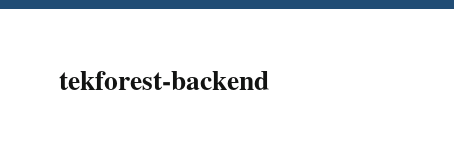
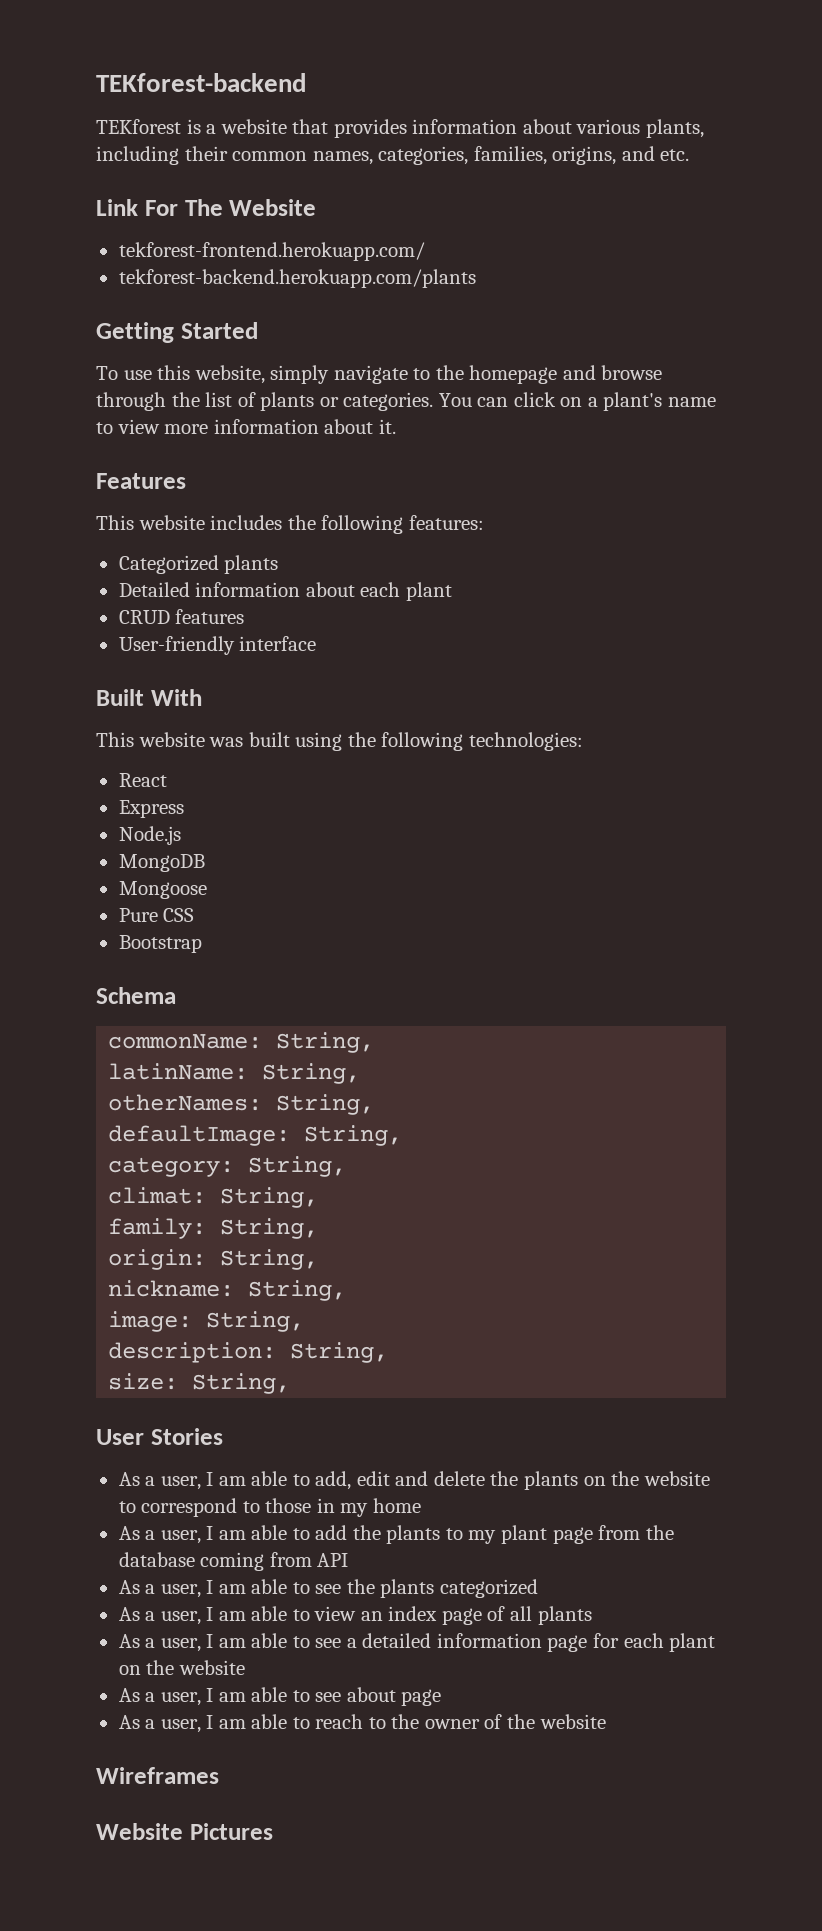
[59,71,269,90] tekforest-backend -> [96,73,306,92] [96,119,704,138] [96,146,690,165] [96,199,317,216] [118,242,425,261] [118,269,476,288] [96,322,258,343] [96,365,663,384] [96,392,716,411] [96,419,396,434] [96,473,186,489] [96,515,484,534] [118,555,279,574] [118,582,452,601] [118,609,245,624] [118,636,317,655] [96,689,202,706] [96,732,583,751] [118,773,167,787] [118,800,184,818] [118,826,181,845] [118,854,205,872] [118,881,207,899] [118,908,195,922] [118,935,202,953] [96,987,176,1004] [108,1032,375,1053] [108,1063,361,1084] [108,1094,375,1115] [108,1125,403,1146] [108,1156,347,1177] [108,1187,319,1208] [108,1218,319,1239] [108,1249,319,1270] [108,1280,347,1301] [108,1311,305,1332] [108,1342,389,1363] [108,1373,291,1394] [96,1428,223,1445] [118,1471,710,1490] [118,1498,421,1517] [118,1525,674,1544] [118,1552,349,1571] [118,1579,538,1598] [118,1606,592,1625] [118,1633,716,1652] [118,1660,245,1675] [118,1687,442,1706] [118,1714,606,1733] [96,1767,219,1784] [96,1823,273,1840] TEKforest-backend // TEKforest is a website that provides information about various plants, including their common names, categories, families, origins, and etc. // Link For The Website // tekforest-frontend.herokuapp.com/ // tekforest-backend.herokuapp.com/plants // Getting Started // To use this website, simply navigate to the homepage and browse through the list of plants or categories. You can click on a plant's name to view more information about it. // Features // This website includes the following features: // Categorized plants // Detailed information about each plant // CRUD features // User-friendly interface // Built With // This website was built using the following technologies: // React // Express // Node.js // MongoDB // Mongoose // Pure CSS // Bootstrap // Schema // commonName: String, // latinName: String, // otherNames: String, // defaultImage: String, // category: String, // climat: String, // family: String, // origin: String, // nickname: String, // image: String, // description: String, // size: String, // User Stories // As a user, I am able to add, edit and delete the plants on the website to correspond to those in my home // As a user, I am able to add the plants to my plant page from the database coming from API // As a user, I am able to see the plants categorized // As a user, I am able to view an index page of all plants // As a user, I am able to see a detailed information page for each plant on the website // As a user, I am able to see about page // As a user, I am able to reach to the owner of the website // Wireframes // Website Pictures

